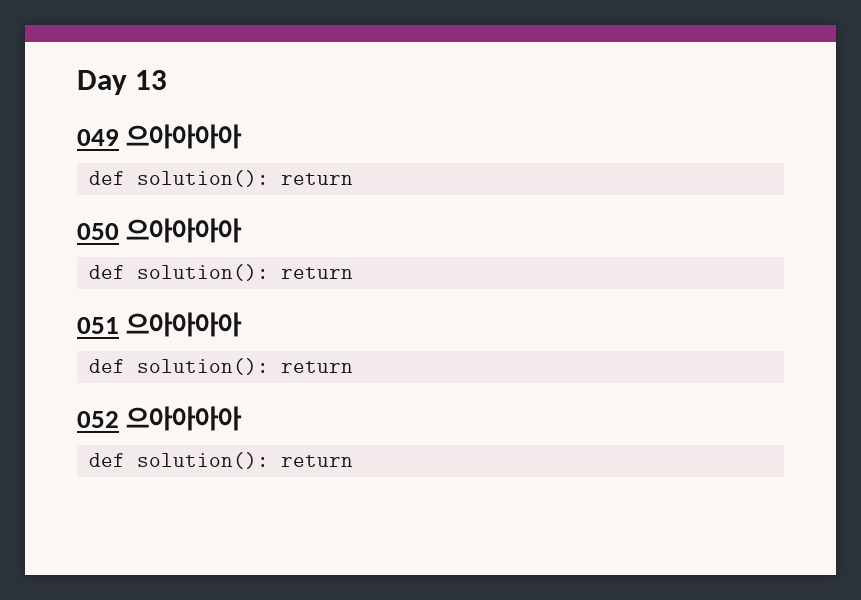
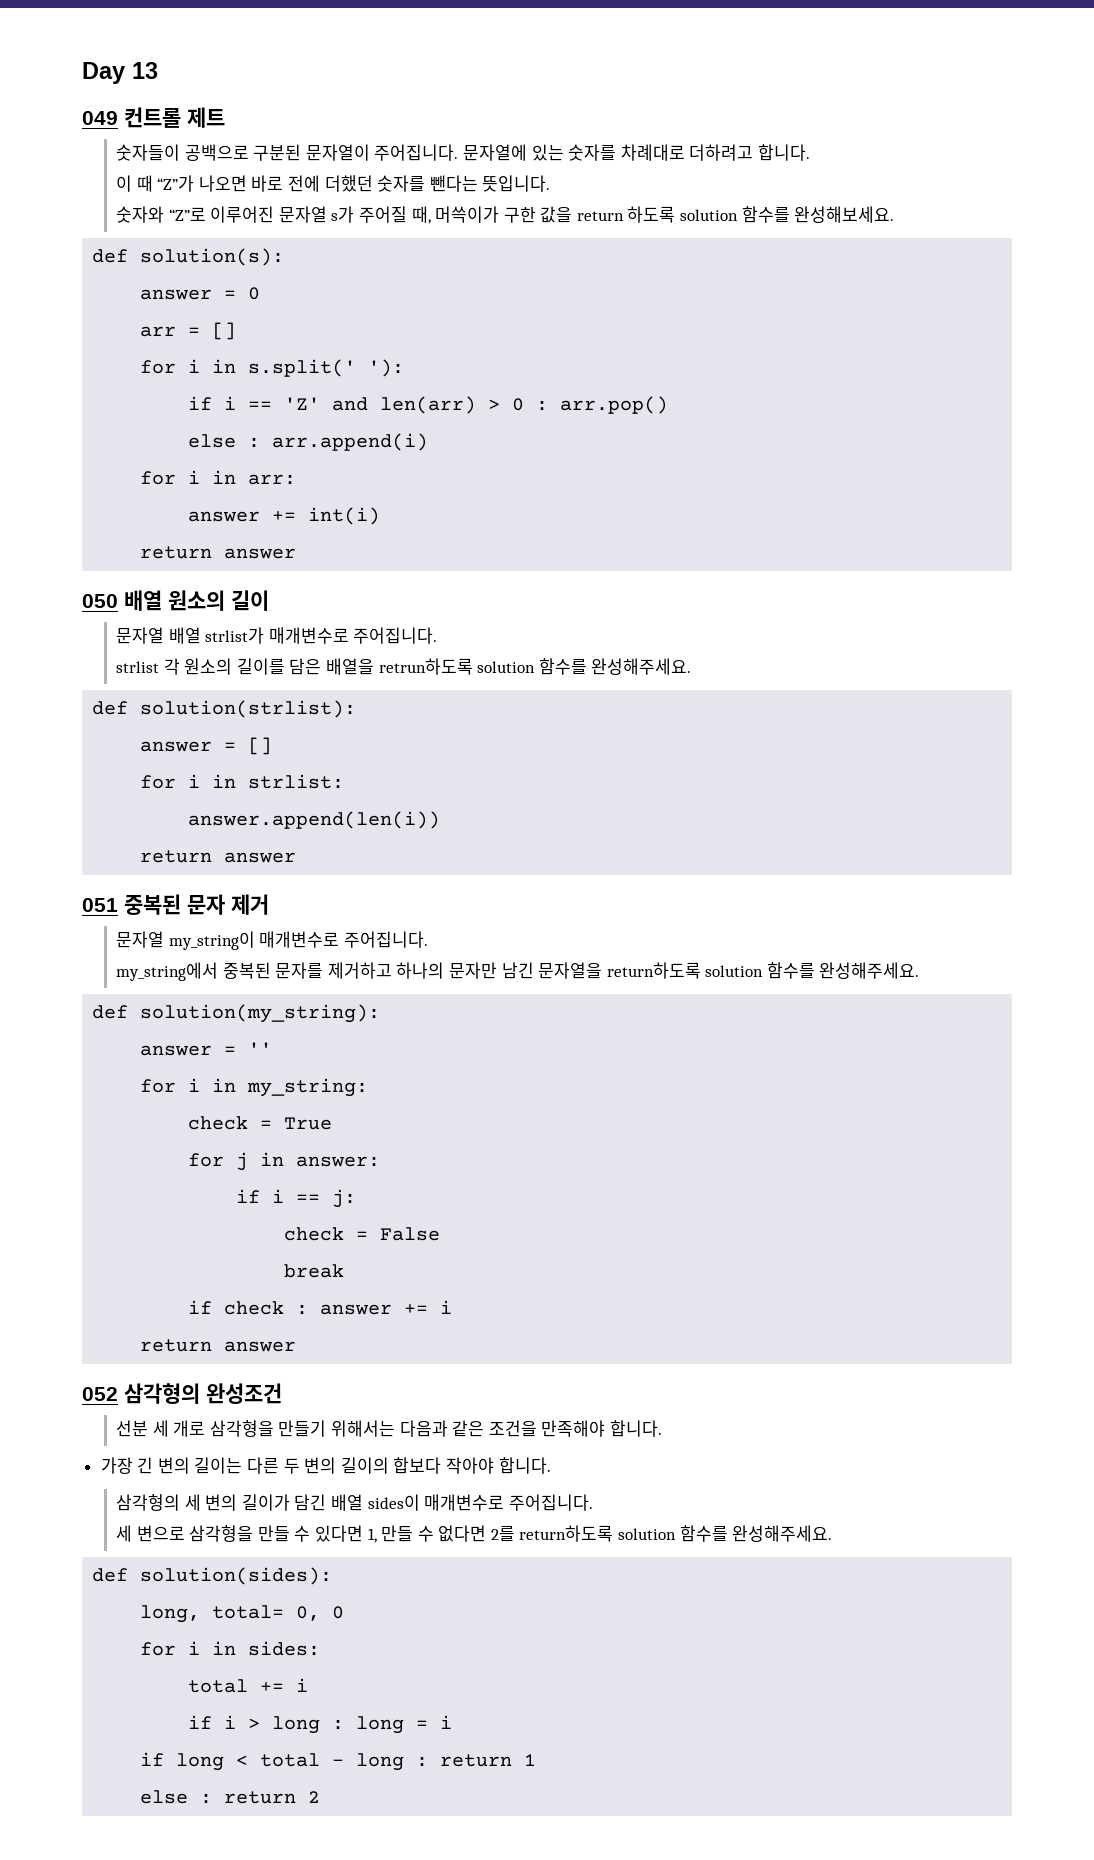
[126,124,243,149] [89,170,353,187] 으아아아아 // def solution(): return -> [124,107,225,128] [115,144,810,161] [115,175,551,192] [115,206,895,224] [92,248,285,266] [140,287,261,300] [140,322,237,340] [140,359,405,377] [188,396,669,414] [188,433,429,451] [140,470,297,485] [188,507,381,525] [140,546,297,559] 컨트롤 제트 // 숫자들이 공백으로 구분된 문자열이 주어집니다. 문자열에 있는 숫자를 차례대로 더하려고 합니다. // 이 때 “Z”가 나오면 바로 전에 더했던 숫자를 뺀다는 뜻입니다. // 숫자와 “Z”로 이루어진 문자열 s가 주어질 때, 머쓱이가 구한 값을 return 하도록 solution 함수를 완성해보세요. // def solution(s): // answer = 0 // arr = [] // for i in s.split(' '): // if i == 'Z' and len(arr) > 0 : arr.pop() // else : arr.append(i) // for i in arr: // answer += int(i) // return answer
[126,218,243,243] [89,264,353,281] 으아아아아 // def solution(): return -> [124,590,269,611] [115,627,438,644] [115,658,692,675] [92,700,357,718] [140,737,273,755] [140,774,345,789] [188,811,441,829] [140,850,297,863] 배열 원소의 길이 // 문자열 배열 strlist가 매개변수로 주어집니다. // strlist 각 원소의 길이를 담은 배열을 retrun하도록 solution 함수를 완성해주세요. // def solution(strlist): // answer = [] // for i in strlist: // answer.append(len(i)) // return answer
[126,312,243,337] [89,358,353,375] 으아아아아 // def solution(): return -> [124,894,269,915] [115,931,428,950] [115,962,920,981] [92,1004,381,1023] [140,1042,273,1056] [140,1078,369,1097] [188,1116,333,1130] [188,1152,381,1171] [236,1189,357,1208] [284,1227,441,1241] [284,1264,345,1278] [188,1300,453,1315] [140,1339,297,1352] 중복된 문자 제거 // 문자열 my_string이 매개변수로 주어집니다. // my_string에서 중복된 문자를 제거하고 하나의 문자만 남긴 문자열을 return하도록 solution 함수를 완성해주세요. // def solution(my_string): // answer = '' // for i in my_string: // check = True // for j in answer: // if i == j: // check = False // break // if check : answer += i // return answer
[126,406,243,431] [89,452,353,469] 으아아아아 // def solution(): return -> [124,1383,282,1404] [115,1420,662,1437] [100,1457,551,1474] [115,1494,593,1511] [115,1525,833,1543] [92,1567,333,1585] [140,1605,345,1623] [140,1641,321,1656] [188,1678,309,1693] [188,1715,453,1734] [140,1752,537,1771] [140,1790,321,1804] 삼각형의 완성조건 // 선분 세 개로 삼각형을 만들기 위해서는 다음과 같은 조건을 만족해야 합니다. // 가장 긴 변의 길이는 다른 두 변의 길이의 합보다 작아야 합니다. // 삼각형의 세 변의 길이가 담긴 배열 sides이 매개변수로 주어집니다. // 세 변으로 삼각형을 만들 수 있다면 1, 만들 수 없다면 2를 return하도록 solution 함수를 완성해주세요. // def solution(sides): // long, total= 0, 0 // for i in sides: // total += i // if i > long : long = i // if long < total - long : return 1 // else : return 2

